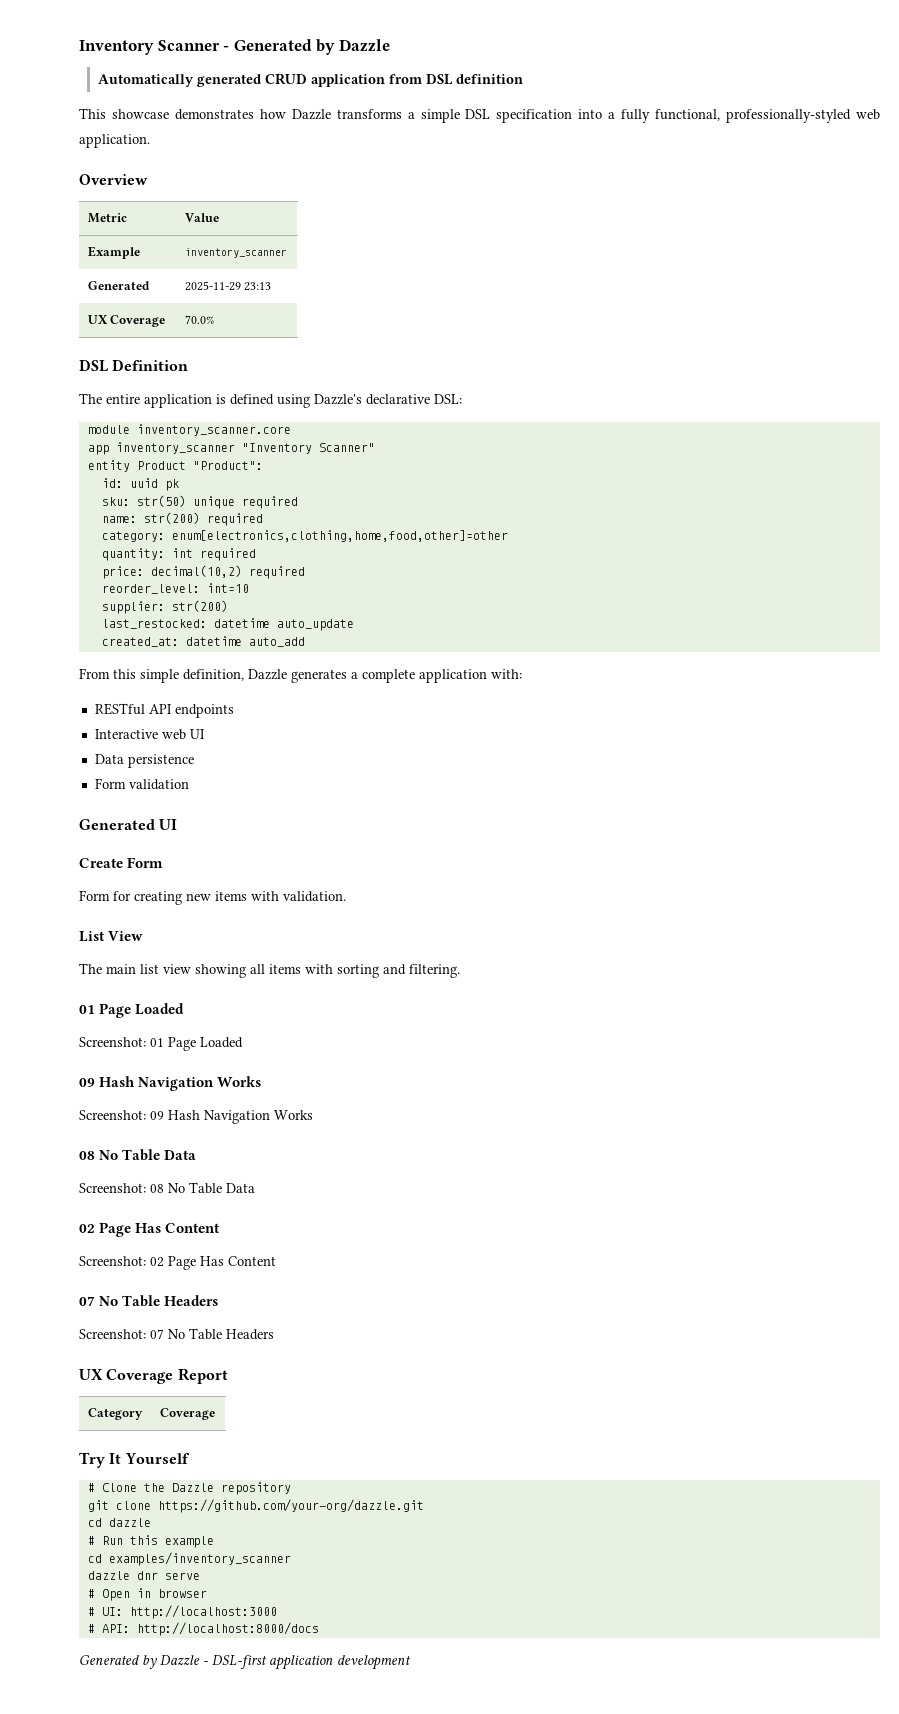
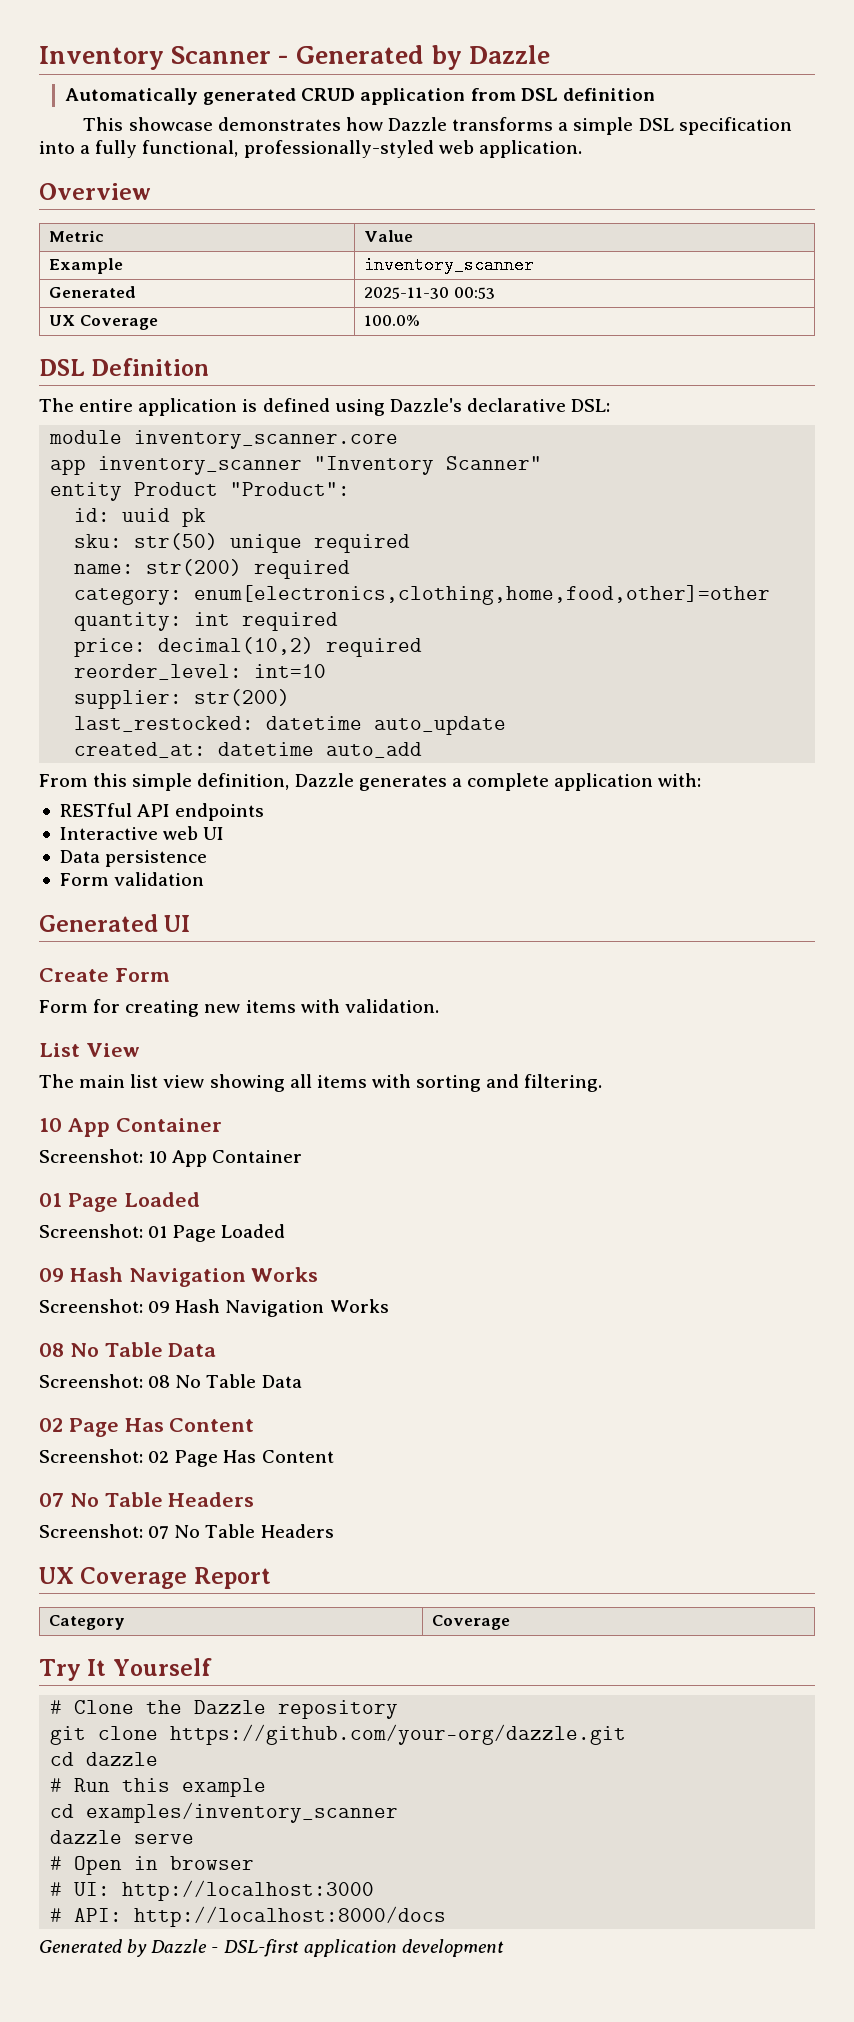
[184,281,272,291] 2025-11-29 23:13 -> [364,287,496,299] 2025-11-30 00:53
[184,315,214,324] 70.0% -> [364,315,421,326] 100.0%
(460, 971) none -> [39,1118,222,1137] [39,1149,303,1167] // 10 App Container // Screenshot: 10 App Container
[136,1571,158,1580] dnr -> (123, 1837) none

